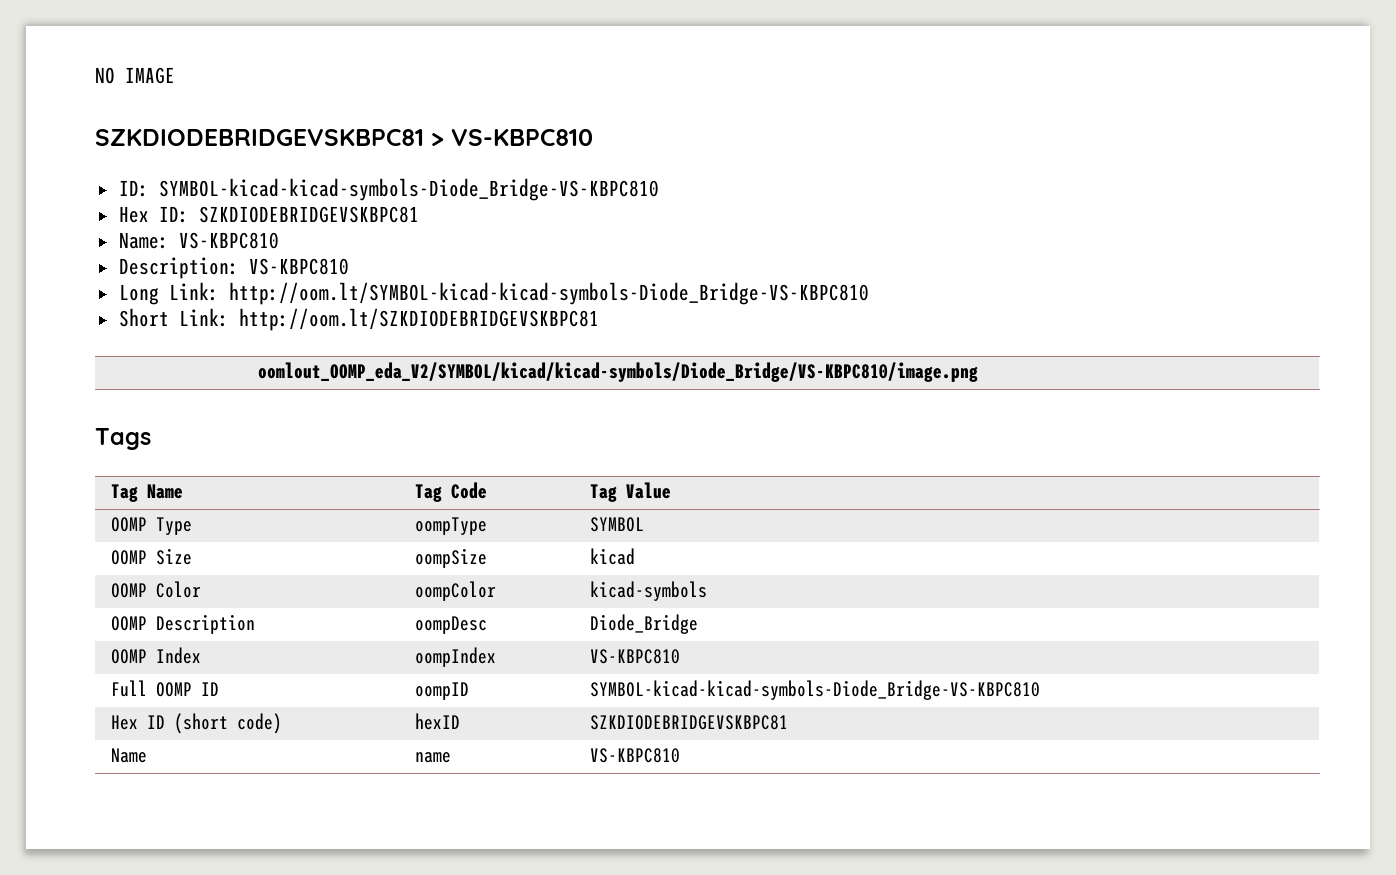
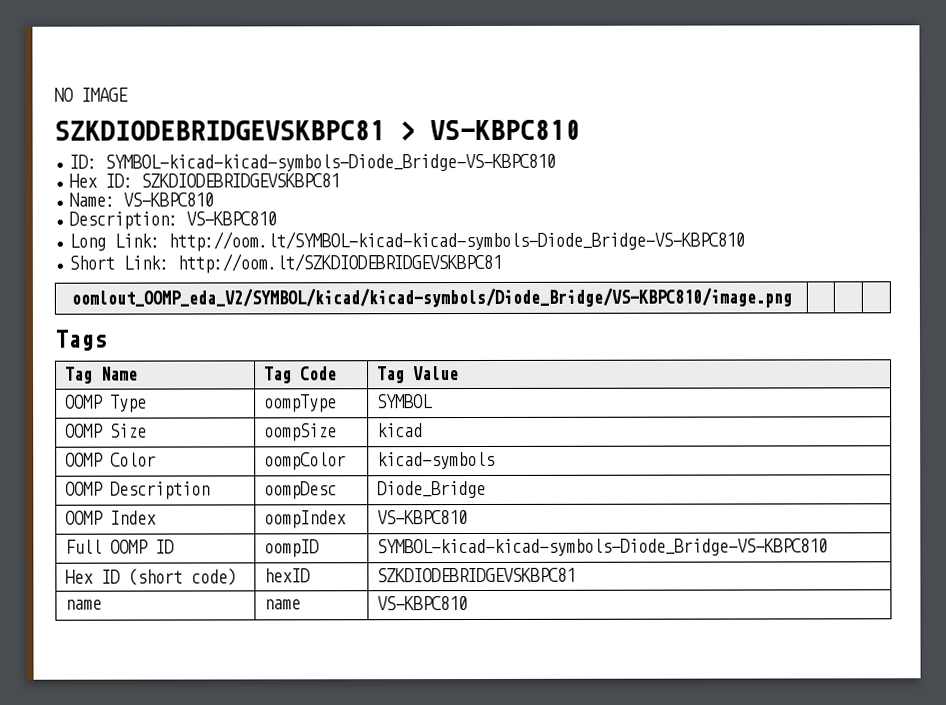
[111,748,148,763] Name -> [65,599,103,610] name

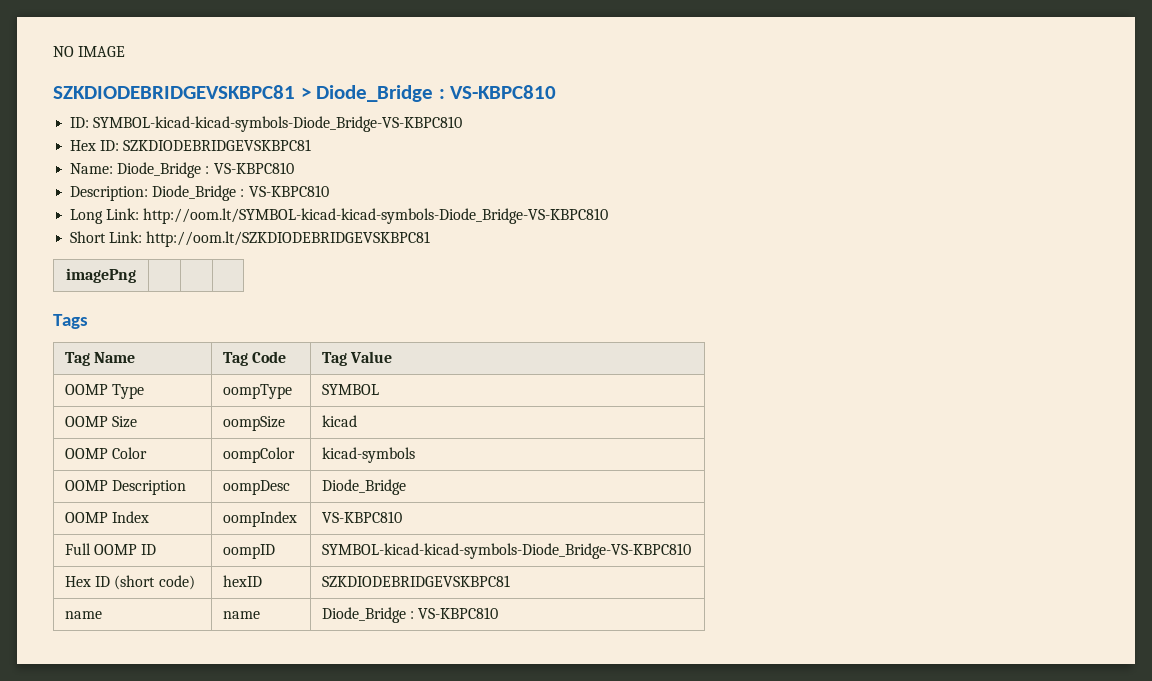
(415, 131) none -> [316,85,445,102] Diode_Bridge :
(116, 199) none -> [117,162,210,178] Diode_Bridge :
(179, 220) none -> [152,185,245,201] Diode_Bridge :
[70,287,792,309] oomlout_OOMP_eda_V2/SYMBOL/kicad/kicad-symbols/Diode_Bridge/VS-KBPC810/image.png -> [66,268,136,283] imagePng
(302, 604) none -> [322,607,415,623] Diode_Bridge :

